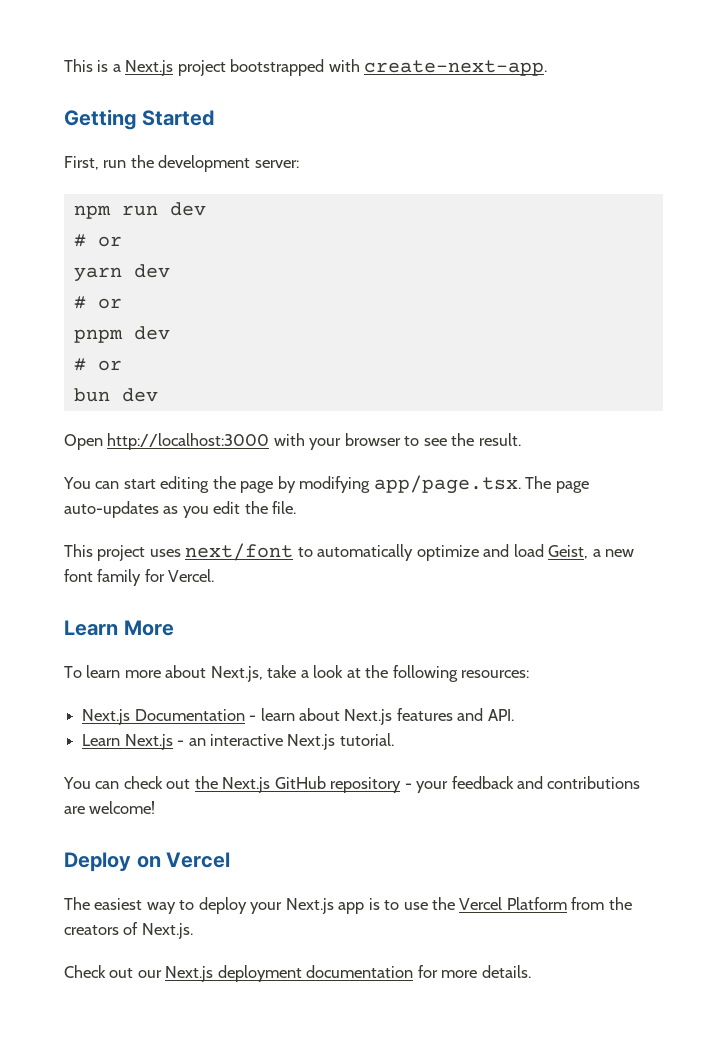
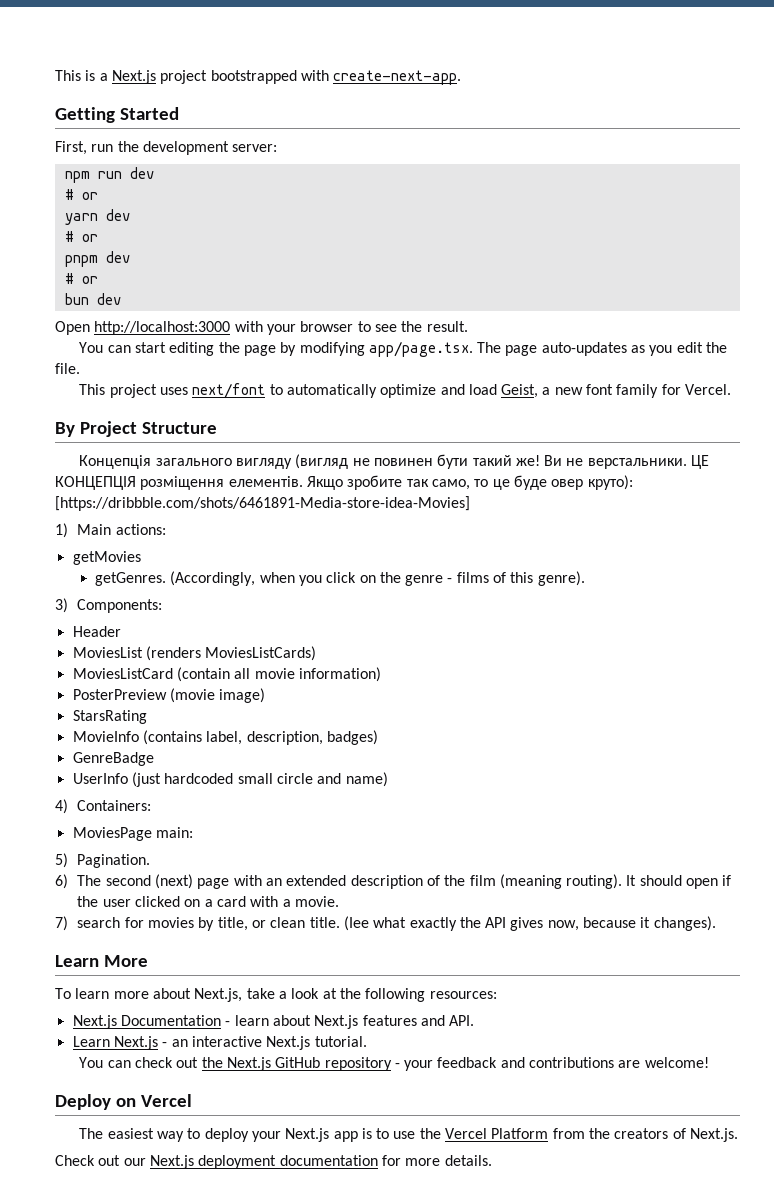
(215, 575) none -> [55,421,217,437] [79,454,710,469] [55,475,633,490] [55,496,470,511] [55,523,166,538] [72,551,141,565] [94,571,585,586] [55,598,163,613] [72,626,121,637] [72,646,317,661] [72,667,381,682] [72,688,266,703] [72,710,147,724] [72,730,378,745] [72,752,154,766] [72,772,388,787] [55,799,152,814] [72,827,193,841] [55,853,151,868] [55,874,732,889] [77,896,339,907] [55,916,716,931] // By Project Structure // Концепція загального вигляду (вигляд не повинен бути такий же! Ви не верстальники. ЦЕ КОНЦЕПЦІЯ розміщення елементів. Якщо зробите так само, то це буде овер круто): [https://dribbble.com/shots/6461891-Media-store-idea-Movies] // 1) Main actions: // getMovies // getGenres. (Accordingly, when you click on the genre - films of this genre). // 3) Components: // Header // MoviesList (renders MoviesListCards) // MoviesListCard (contain all movie information) // PosterPreview (movie image) // StarsRating // MovieInfo (contains label, description, badges) // GenreBadge // UserInfo (just hardcoded small circle and name) // 4) Containers: // MoviesPage main: // 5) Pagination. // 6) The second (next) page with an extended description of the film (meaning routing). It should open if the user clicked on a card with a movie. // 7) search for movies by title, or clean title. (Іee what exactly the API gives now, because it changes).

